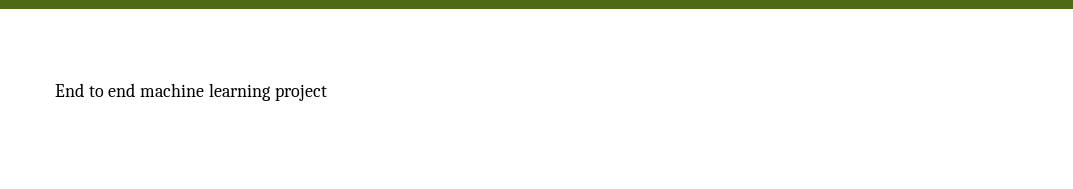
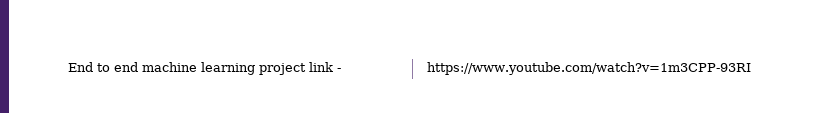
(327, 92) none -> [309,62,751,75] link - https://www.youtube.com/watch?v=1m3CPP-93RI

